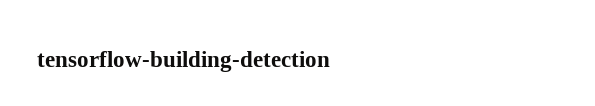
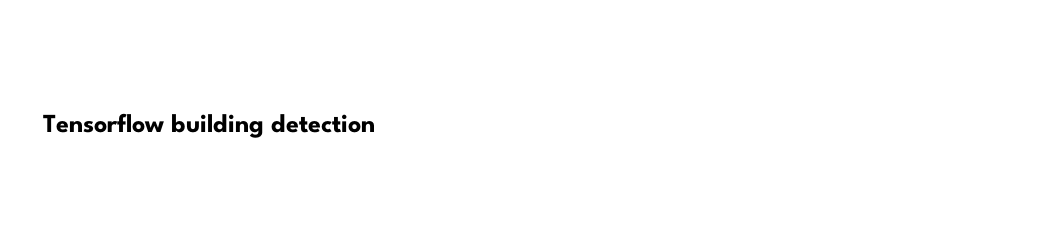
[37,51,330,72] tensorflow-building-detection -> [43,113,376,138] Tensorflow building detection

